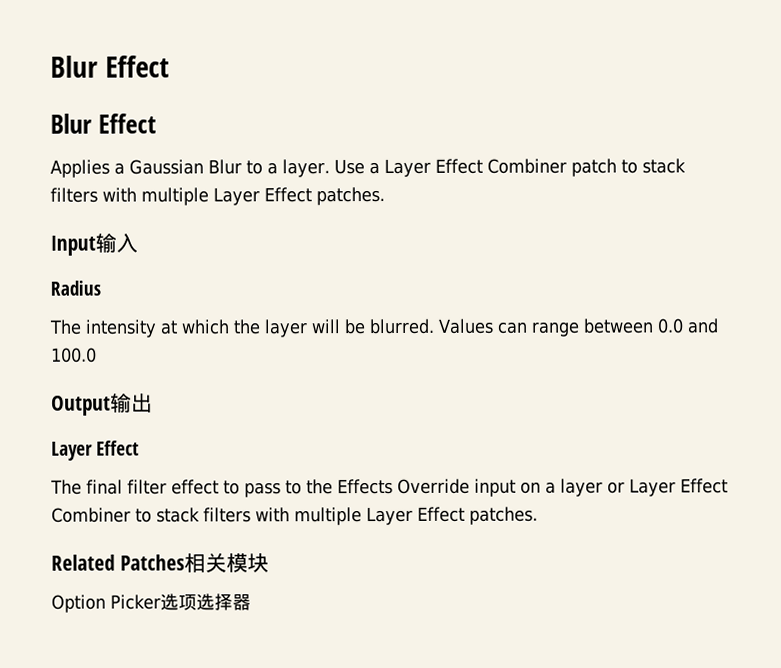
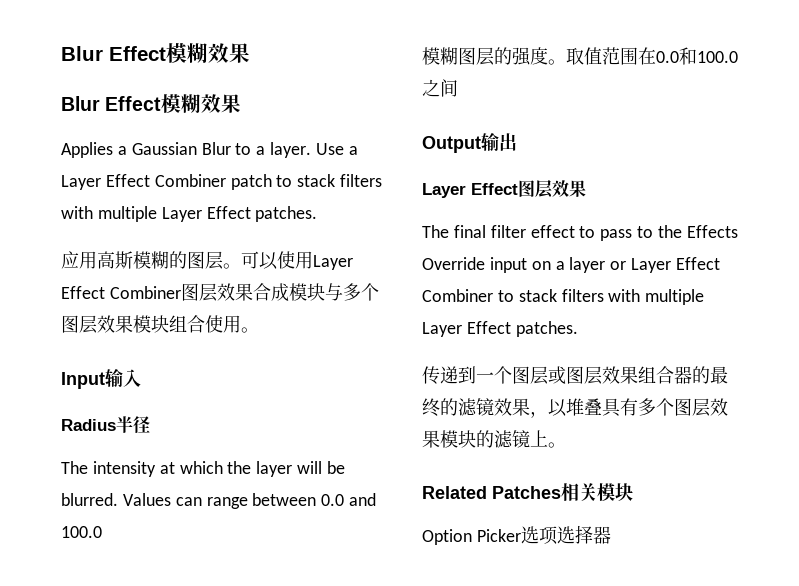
[50,55,169,78] [50,113,157,134] Blur Effect // Blur Effect -> [61,43,250,63] [61,94,242,113] Blur Effect模糊效果 // Blur Effect模糊效果
(385, 196) none -> [61,251,353,270] [61,283,379,302] [61,315,259,334] // 应用高斯模糊的图层。可以使用Layer Effect Combiner图层效果合成模块与多个图层效果模块组合使用。
(101, 288) none -> [116,416,150,433] 半径
(97, 355) none -> [422,47,738,66] [422,79,458,97] // 模糊图层的强度。取值范围在0.0和100.0之间
(139, 448) none -> [518,180,586,198] 图层效果
(538, 515) none -> [422,366,728,385] [422,398,728,418] [422,430,566,448] // 传递到一个图层或图层效果组合器的最终的滤镜效果，以堆叠具有多个图层效果模块的滤镜上。

